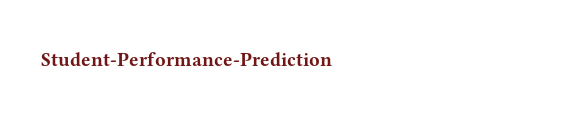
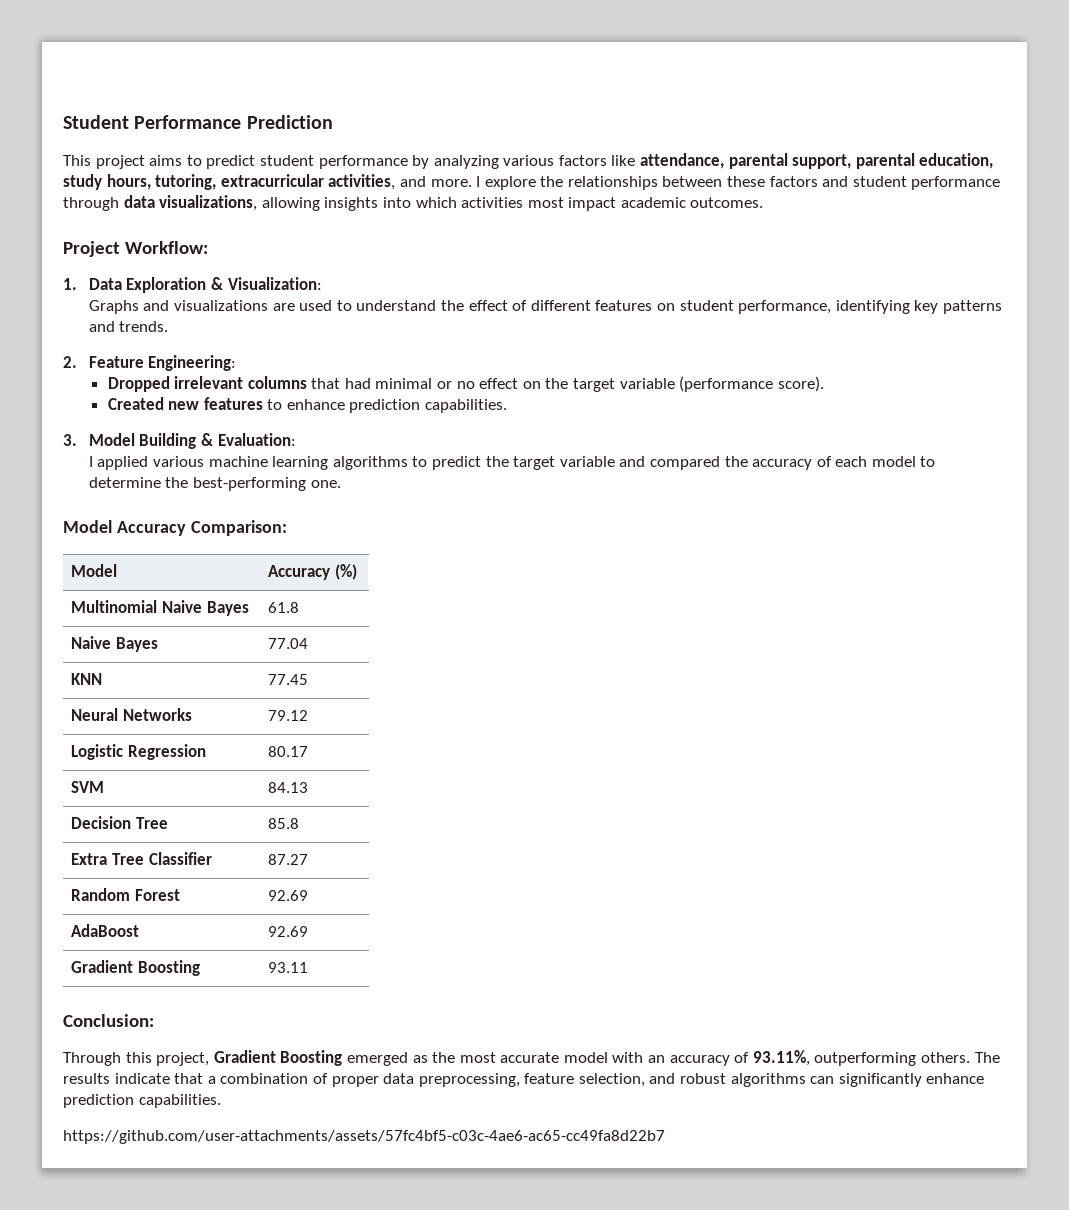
[41,52,332,67] Student-Performance-Prediction -> [63,115,333,129] [63,153,994,169] [63,174,1001,190] [63,195,764,211] [63,241,208,257] [63,277,322,293] [88,300,1002,314] [88,321,169,332] [63,355,237,371] [107,376,824,392] [107,397,508,413] [63,433,296,449] [88,456,936,470] [88,477,341,491] [63,520,287,536] [71,564,118,577] [268,564,357,580] [71,600,249,616] [268,602,300,613] [71,636,158,652] [268,638,309,649] [71,673,103,685] [268,674,309,685] [71,708,192,721] [268,710,309,721] [71,744,206,760] [268,746,309,757] [71,781,105,793] [268,782,309,793] [71,816,168,829] [268,818,300,829] [71,852,212,865] [268,854,309,865] [71,888,180,901] [268,890,309,901] [71,924,140,937] [268,926,309,937] [71,960,200,976] [268,962,309,973] [63,1014,154,1027] [63,1050,1000,1066] [63,1073,985,1087] [63,1094,221,1108] [63,1130,665,1144] Student Performance Prediction // This project aims to predict student performance by analyzing various factors like attendance, parental support, parental education, study hours, tutoring, extracurricular activities, and more. I explore the relationships between these factors and student performance through data visualizations, allowing insights into which activities most impact academic outcomes. // Project Workflow: // 1. Data Exploration & Visualization: // Graphs and visualizations are used to understand the effect of different features on student performance, identifying key patterns and trends. // 2. Feature Engineering: // Dropped irrelevant columns that had minimal or no effect on the target variable (performance score). // Created new features to enhance prediction capabilities. // 3. Model Building & Evaluation: // I applied various machine learning algorithms to predict the target variable and compared the accuracy of each model to determine the best-performing one. // Model Accuracy Comparison: // Model | Accuracy (%) // Multinomial Naive Bayes | 61.8 // Naive Bayes | 77.04 // KNN | 77.45 // Neural Networks | 79.12 // Logistic Regression | 80.17 // SVM | 84.13 // Decision Tree | 85.8 // Extra Tree Classifier | 87.27 // Random Forest | 92.69 // AdaBoost | 92.69 // Gradient Boosting | 93.11 // Conclusion: // Through this project, Gradient Boosting emerged as the most accurate model with an accuracy of 93.11%, outperforming others. The results indicate that a combination of proper data preprocessing, feature selection, and robust algorithms can significantly enhance prediction capabilities. // https://github.com/user-attachments/assets/57fc4bf5-c03c-4ae6-ac65-cc49fa8d22b7

